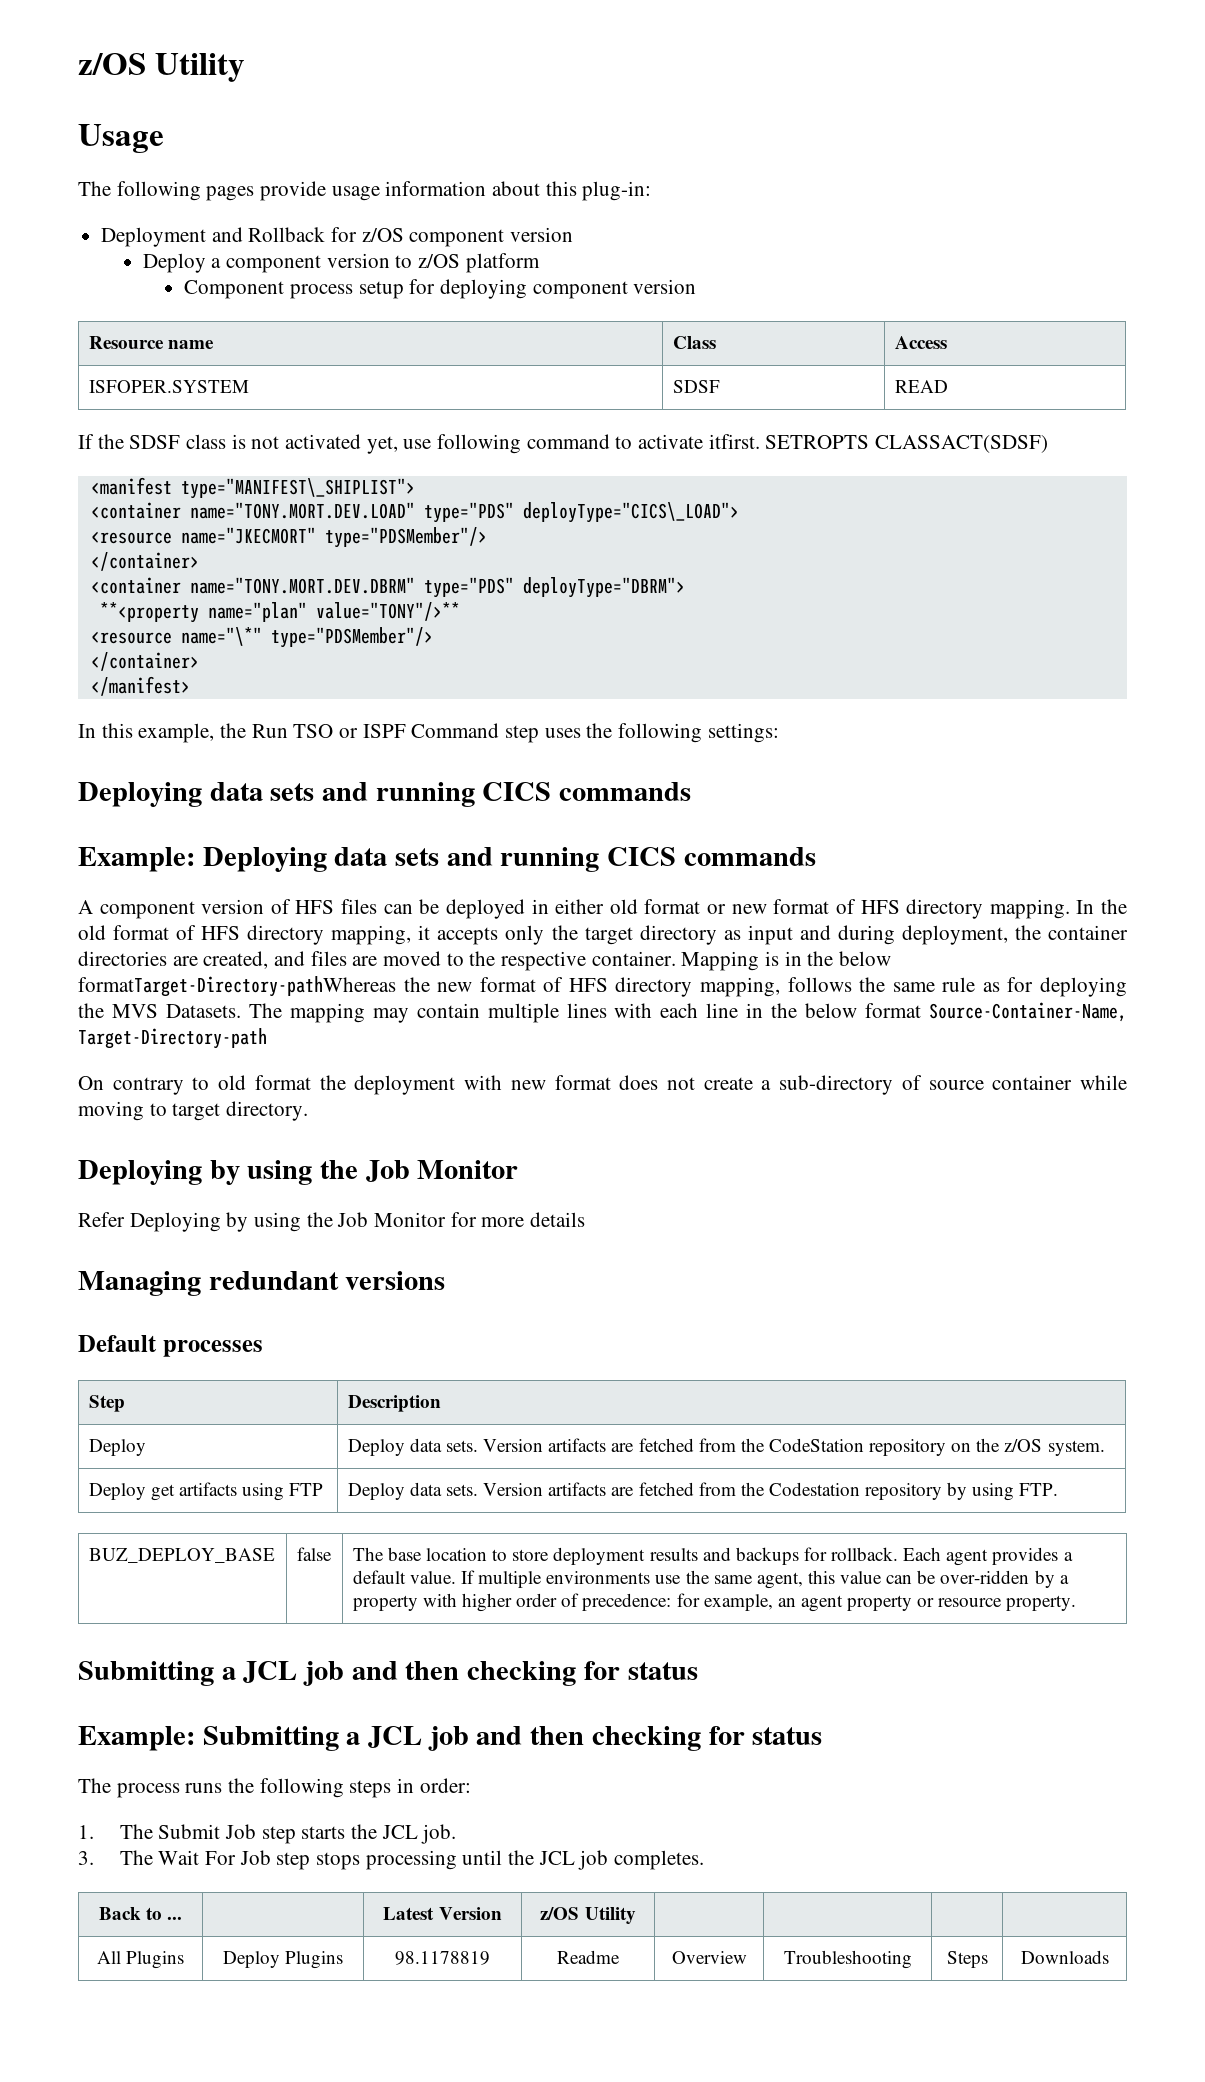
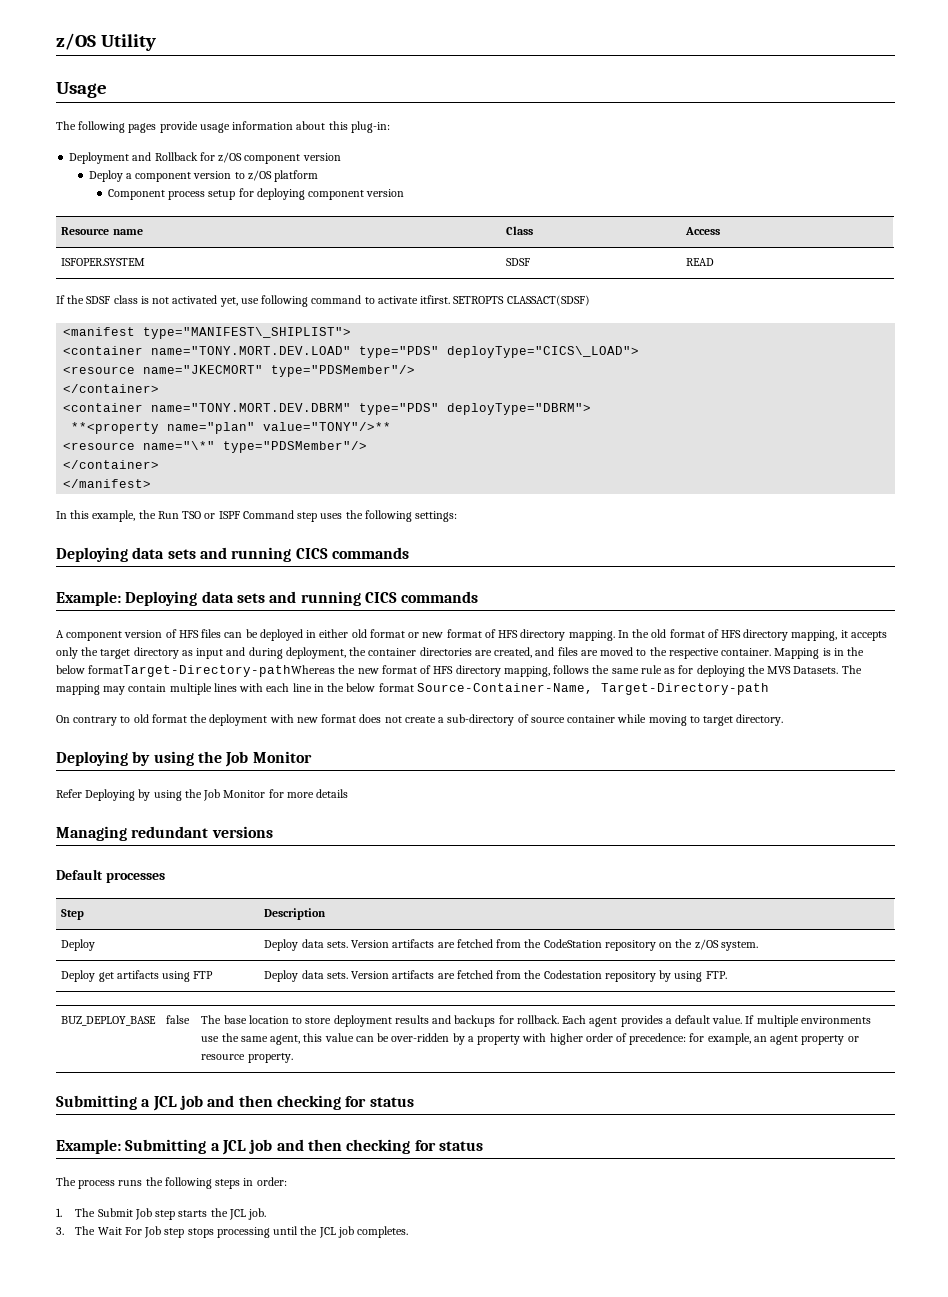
[98,1907,183,1920] [383,1907,502,1920] [540,1907,636,1924] [96,1951,185,1969] [222,1951,344,1969] [395,1951,490,1965] [557,1950,620,1964] [671,1951,747,1964] [783,1950,912,1969] [946,1951,988,1968] [1020,1950,1109,1964] // Back to ... | | Latest Version | z/OS Utility | | | | // All Plugins | Deploy Plugins | 98.1178819 | Readme | Overview | Troubleshooting | Steps | Downloads -> (408, 1232) none

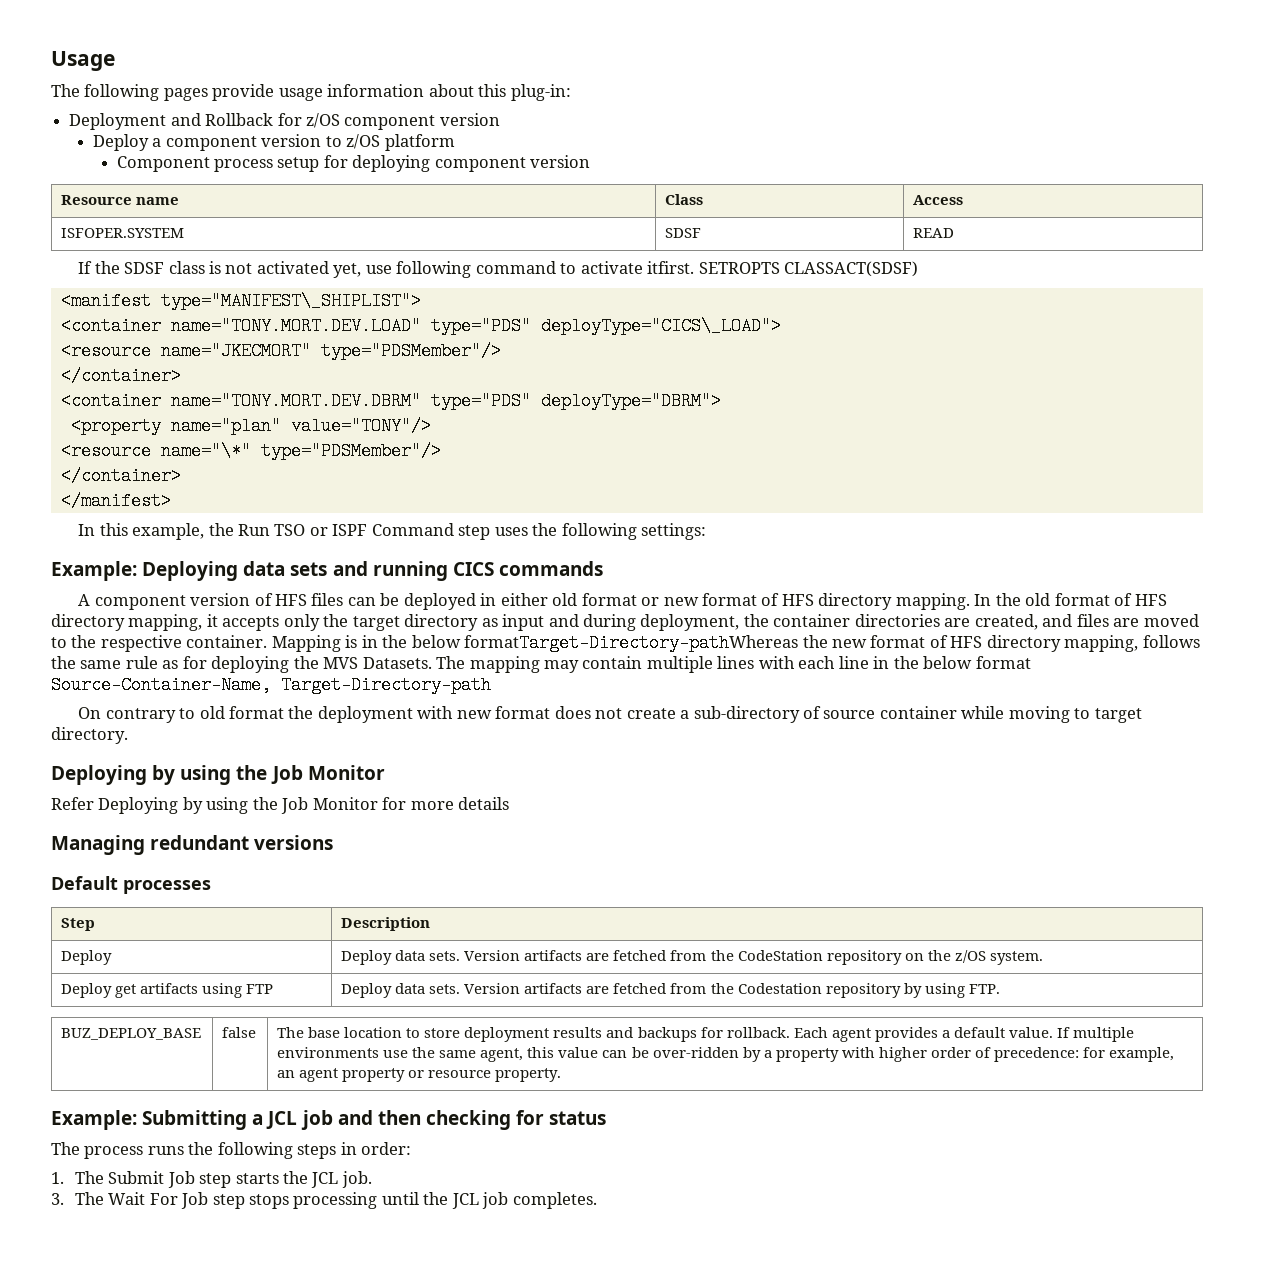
[56,33,156,51] z/OS Utility // -> (51, 61) none
[71,422,392,434] **<property name="plan" value="TONY"/>** -> [70,417,431,435] <property name="plan" value="TONY"/>
[56,547,409,562] // Deploying data sets and running CICS commands -> (707, 531) none
[56,1095,414,1111] // Submitting a JCL job and then checking for status -> (562, 1075) none

